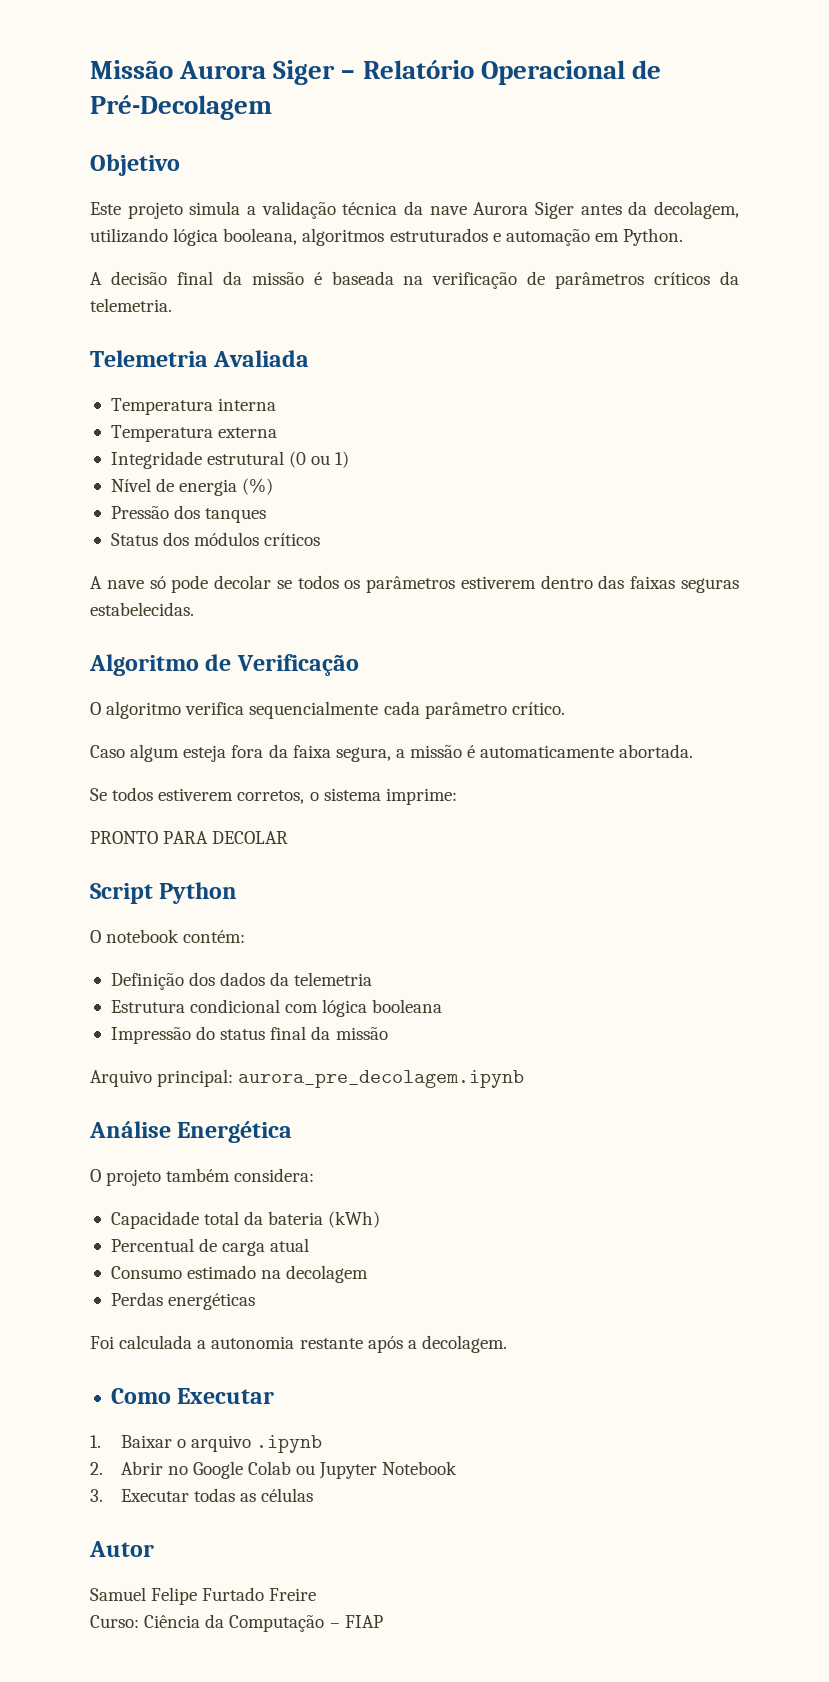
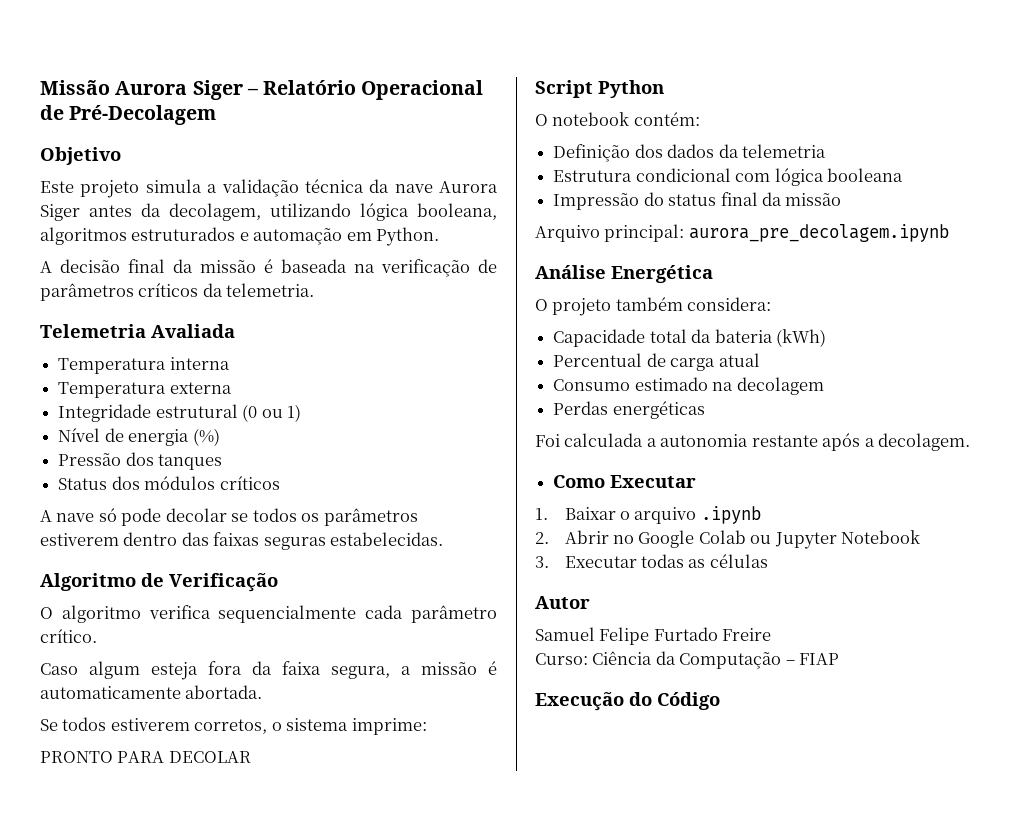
(383, 1621) none -> [535,692,720,711] // Execução do Código

